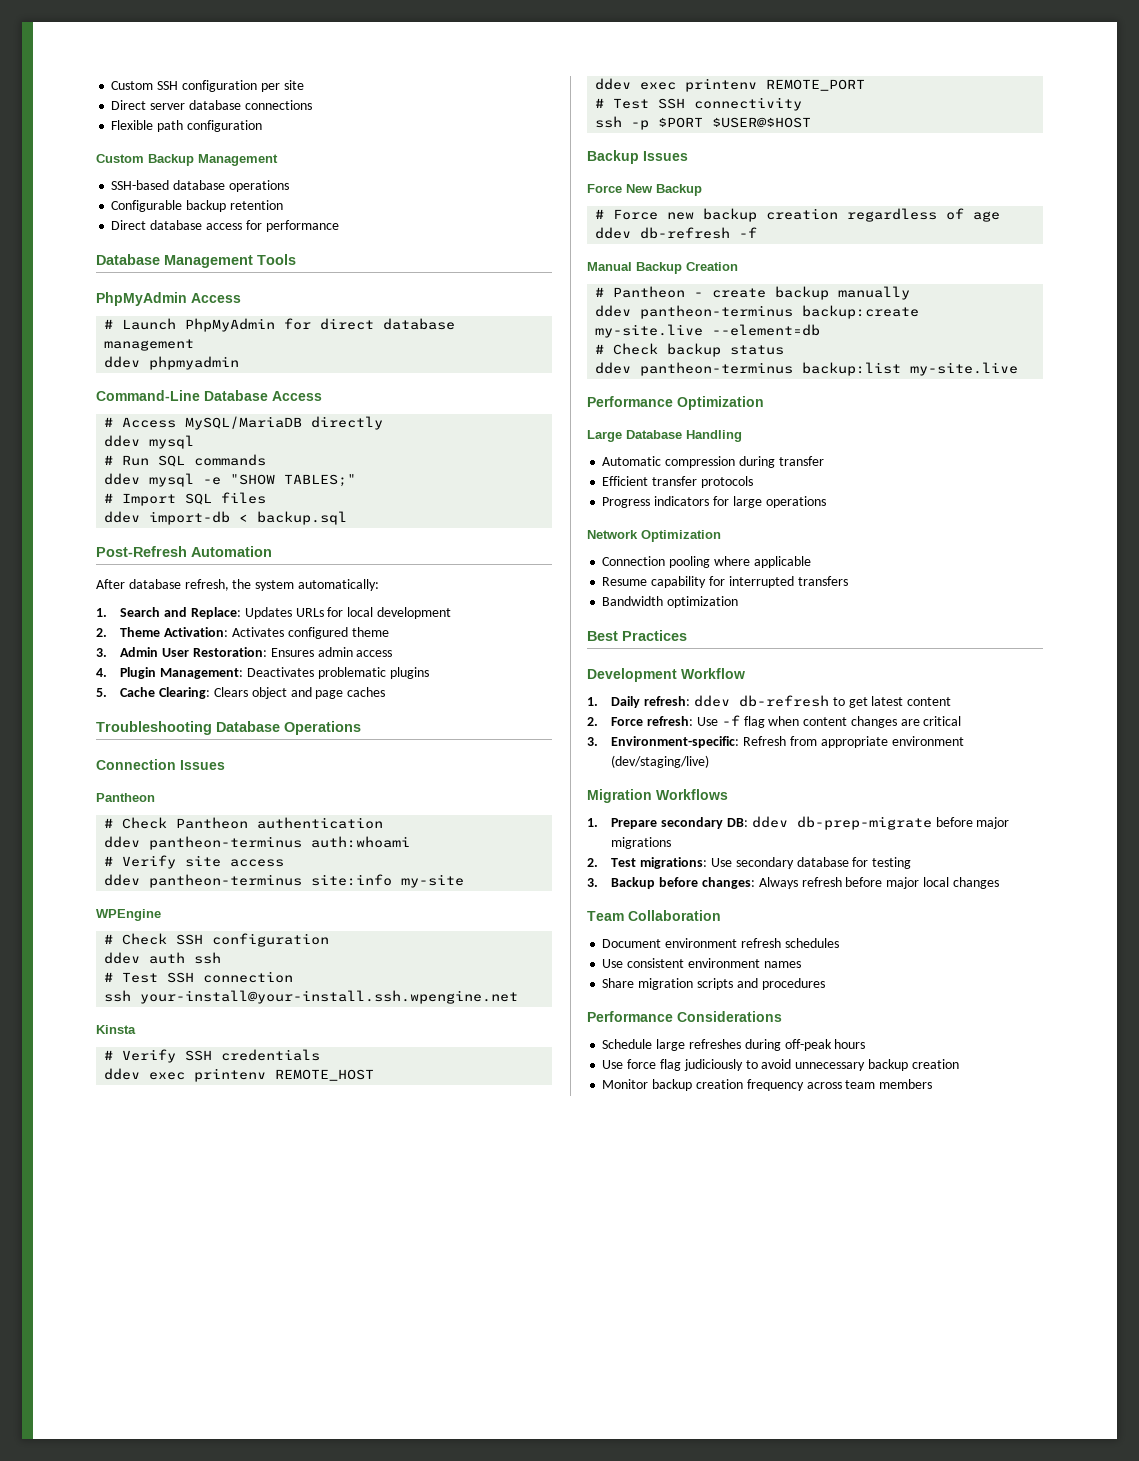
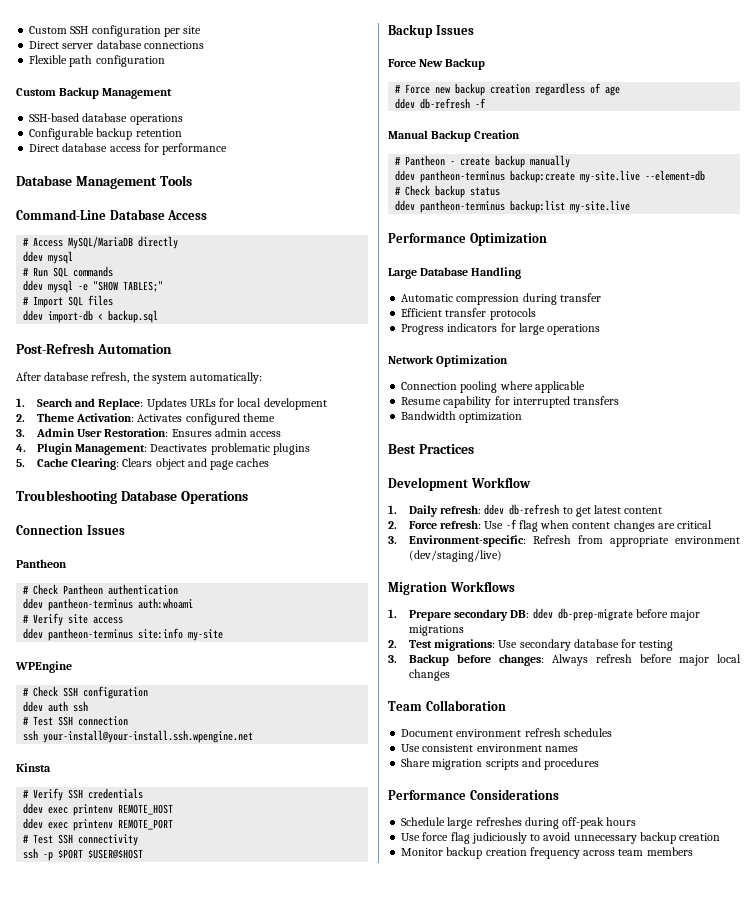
[96,292,241,306] [104,318,456,332] [104,339,195,351] [104,356,240,370] // PhpMyAdmin Access // # Launch PhpMyAdmin for direct database management // ddev phpmyadmin -> (192, 180) none

